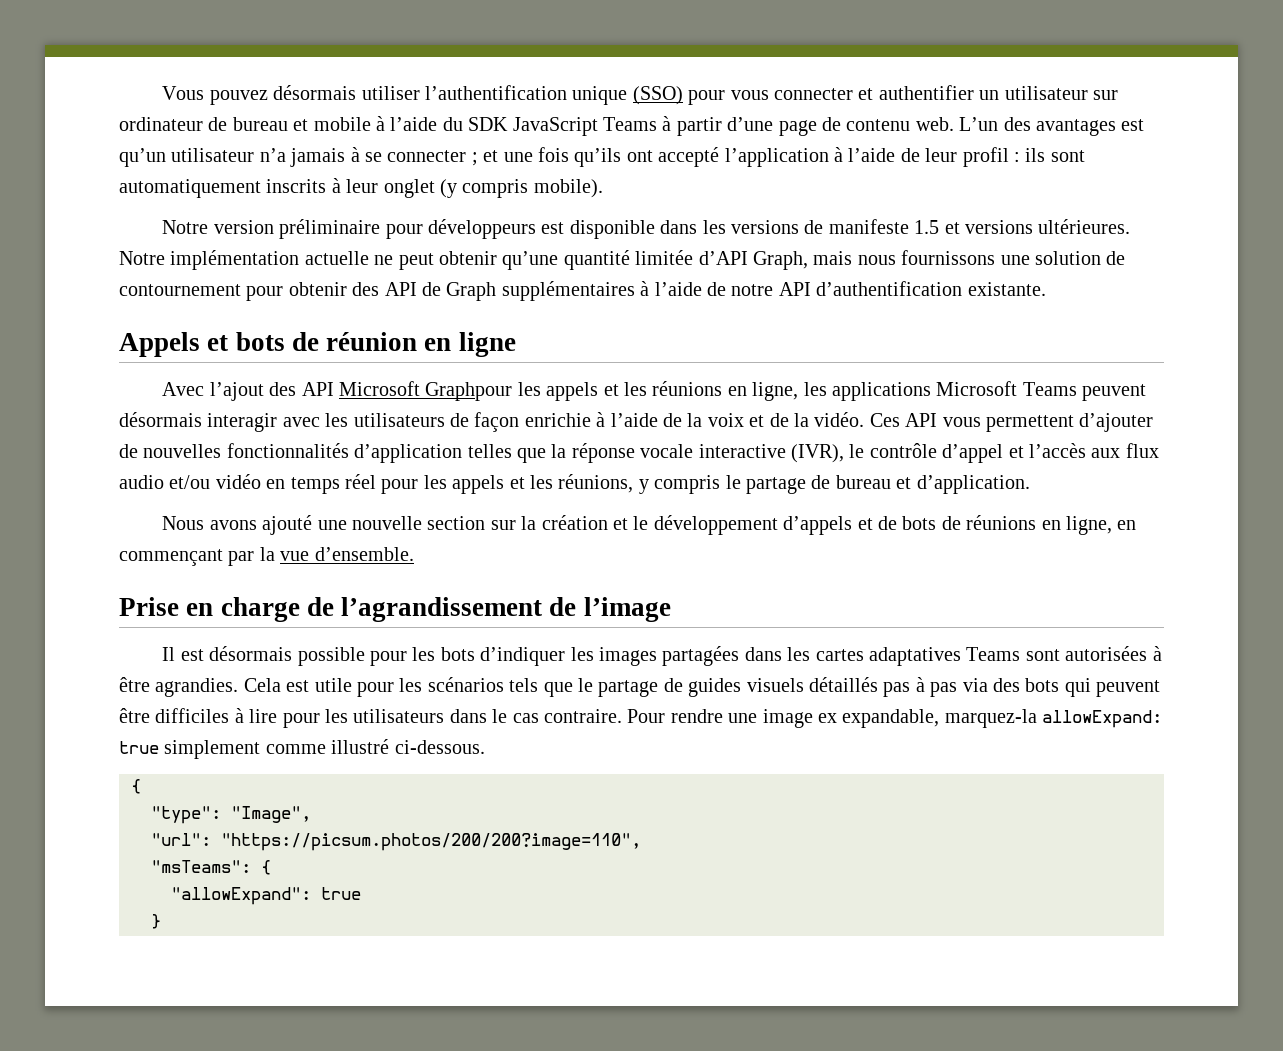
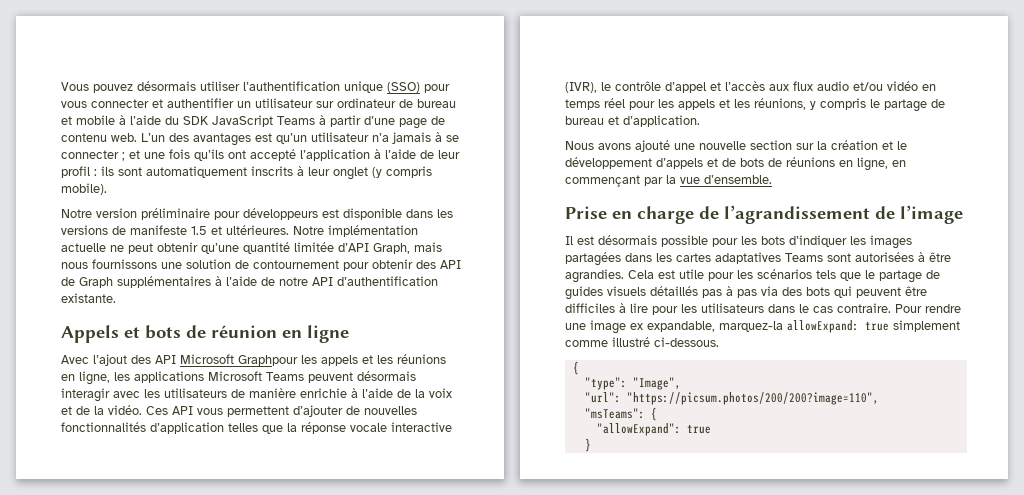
[965,220,1034,234] versions -> (222, 230) none
[474,412,520,432] façon -> [249,388,296,398] manière

